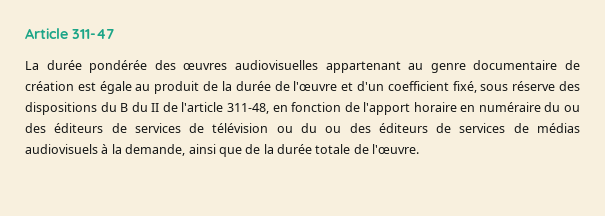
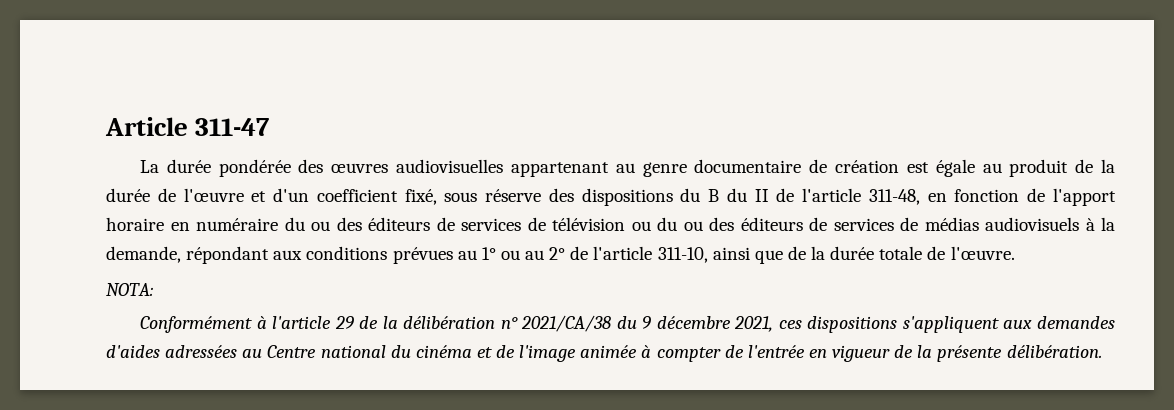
(186, 150) none -> [186,246,708,264] répondant aux conditions prévues au 1° ou au 2° de l'article 311-10,
(420, 149) none -> [106,283,153,296] [139,315,1116,333] [106,345,1102,362] // NOTA: // Conformément à l'article 29 de la délibération n° 2021/CA/38 du 9 décembre 2021, ces dispositions s'appliquent aux demandes d'aides adressées au Centre national du cinéma et de l'image animée à compter de l'entrée en vigueur de la présente délibération.

